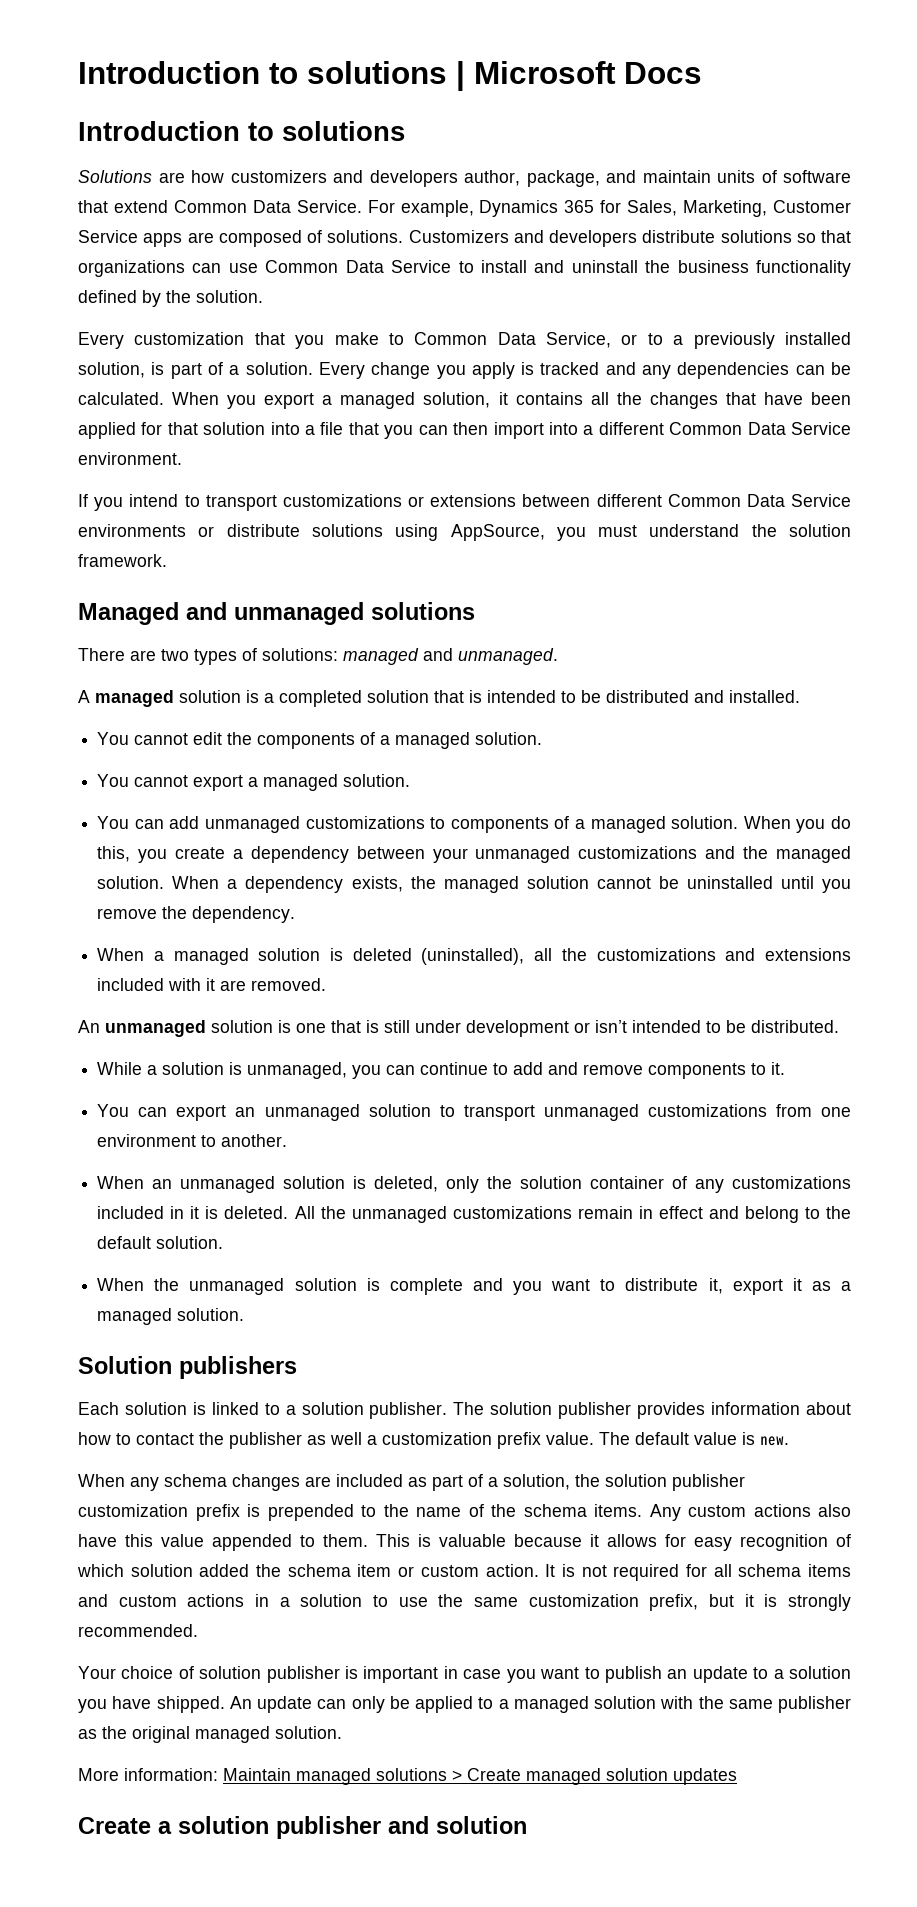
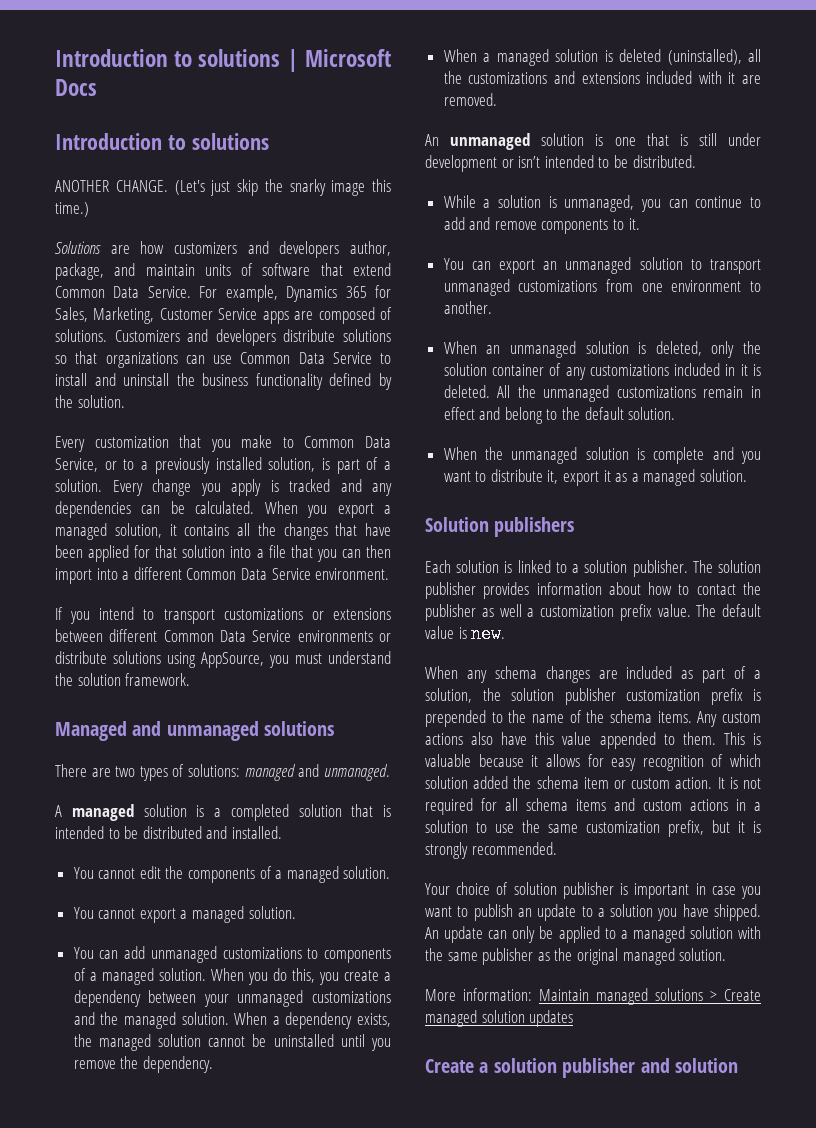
(405, 131) none -> [55,179,391,196] [55,202,89,217] // ANOTHER CHANGE. (Let's just skip the snarky image this time.)

